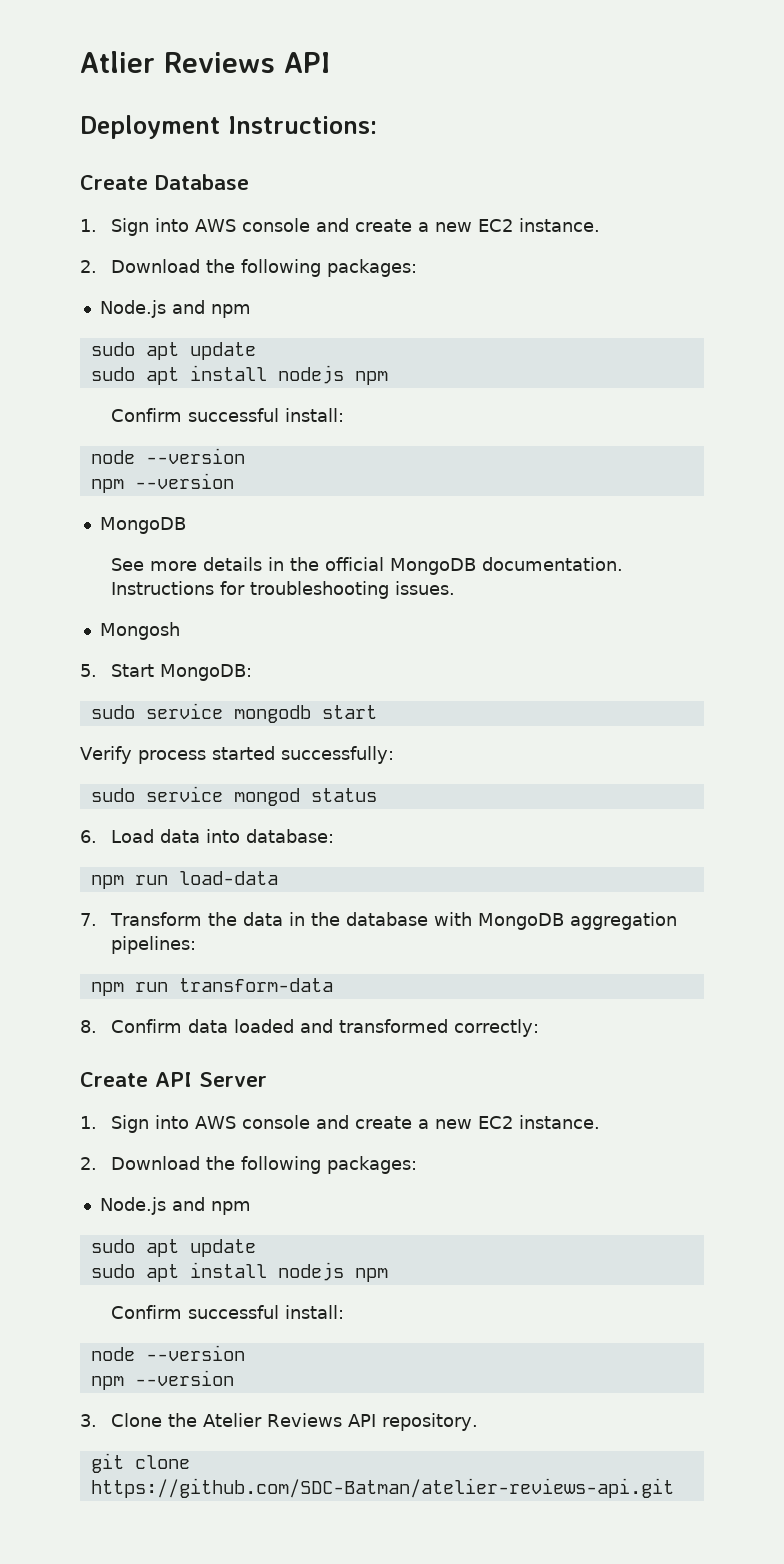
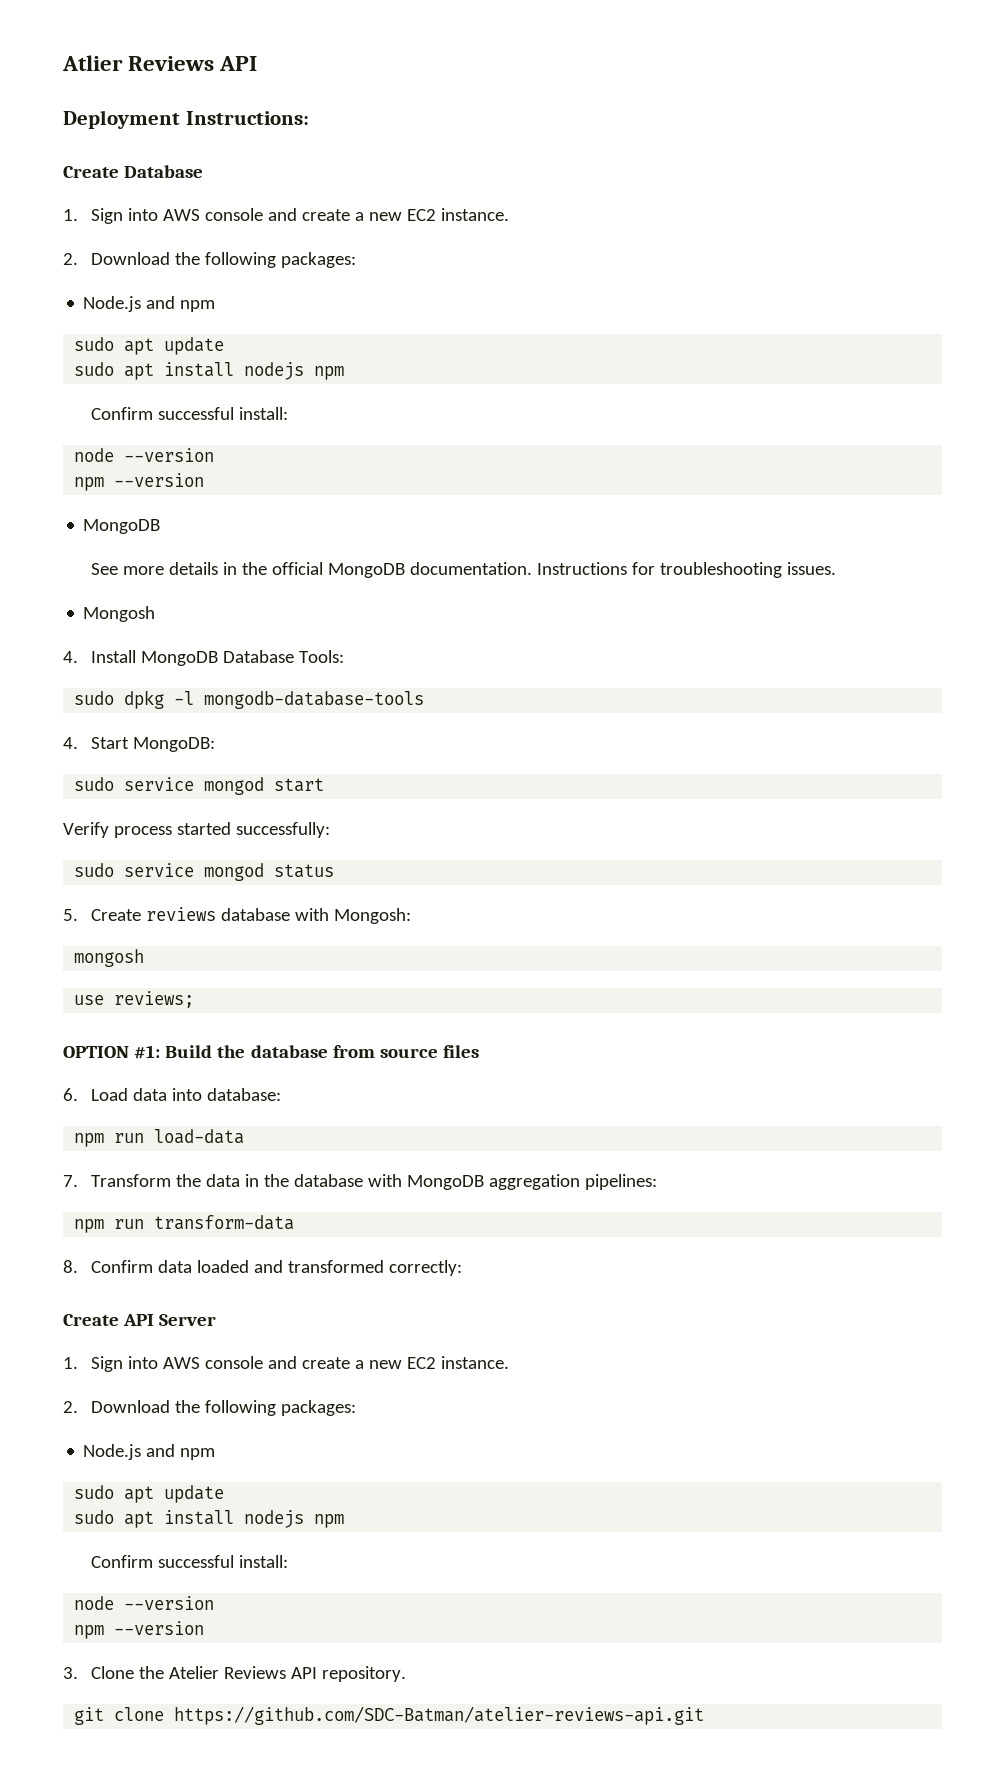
[80,664,97,677] 5. -> [63,650,345,666] [74,690,425,709] [63,737,78,749] 4. Install MongoDB Database Tools: // sudo dpkg -l mongodb-database-tools // 4.
[233,705,311,723] mongodb -> [204,777,265,795] mongod
(377, 795) none -> [63,907,412,924] [74,949,145,967] [74,991,195,1008] [63,1045,479,1059] // 5. Create reviews database with Mongosh: // mongosh // use reviews; // OPTION #1: Build the database from source files

